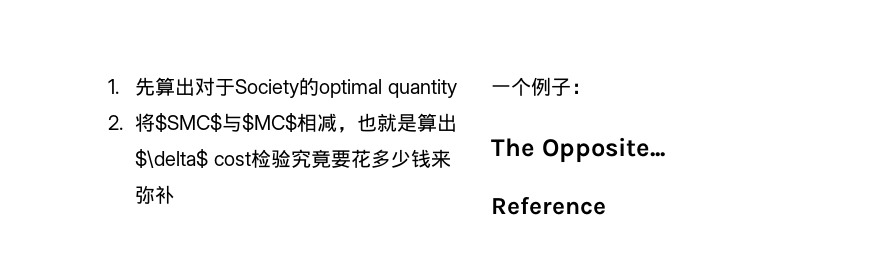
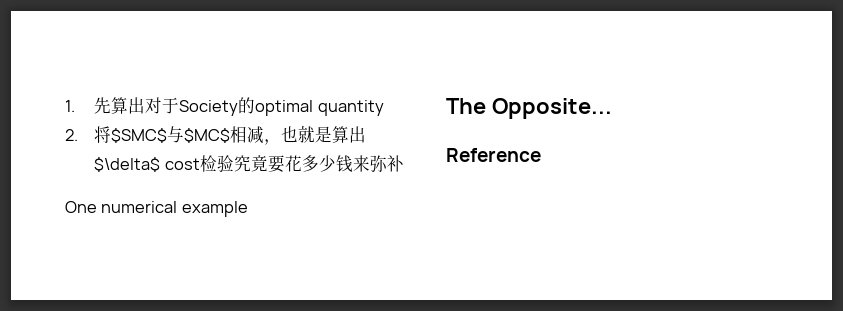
[491,77,591,96] 一个例子： -> [65,201,248,217] One numerical example

